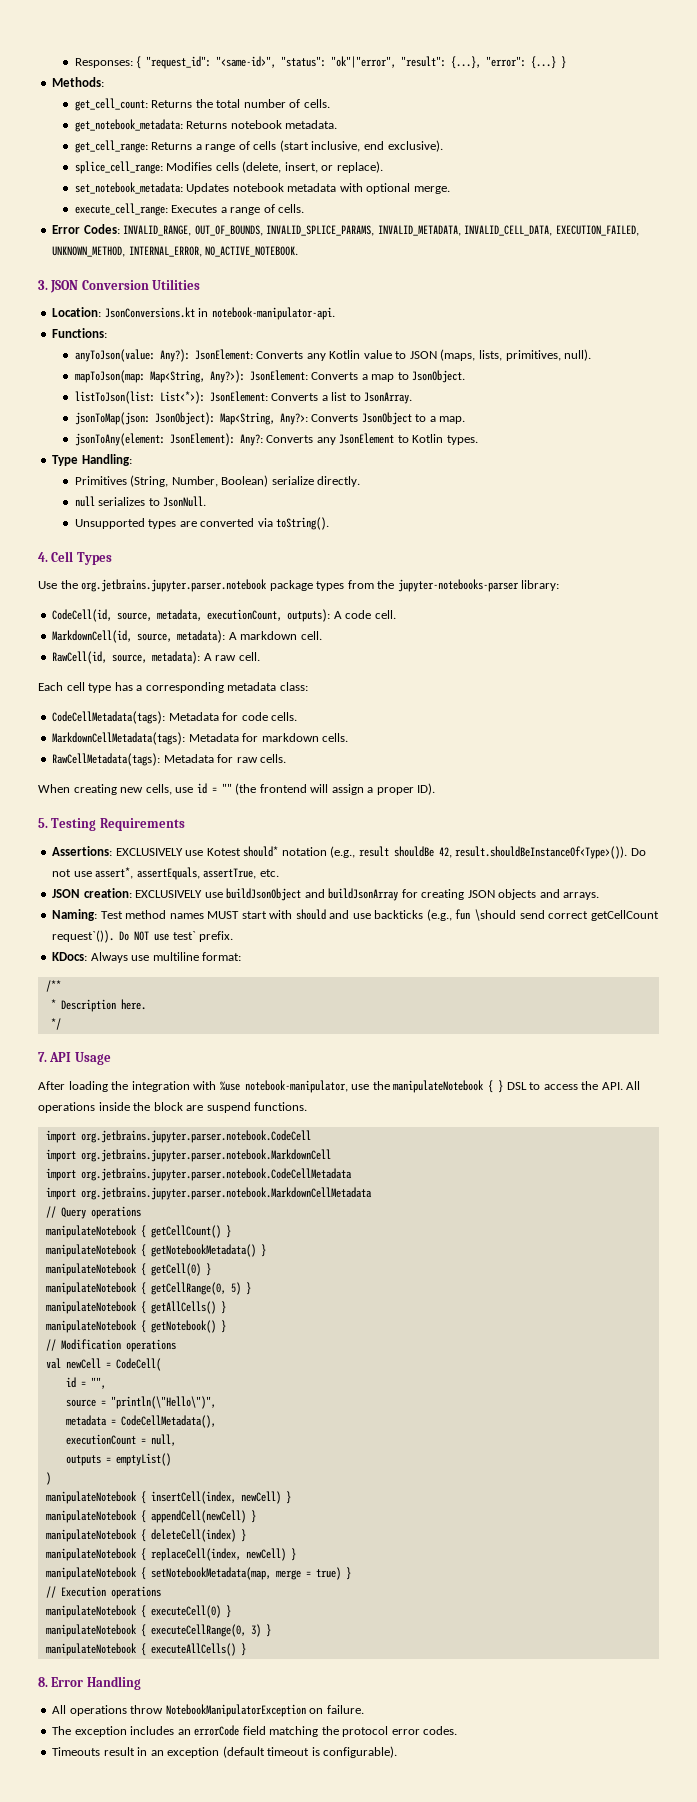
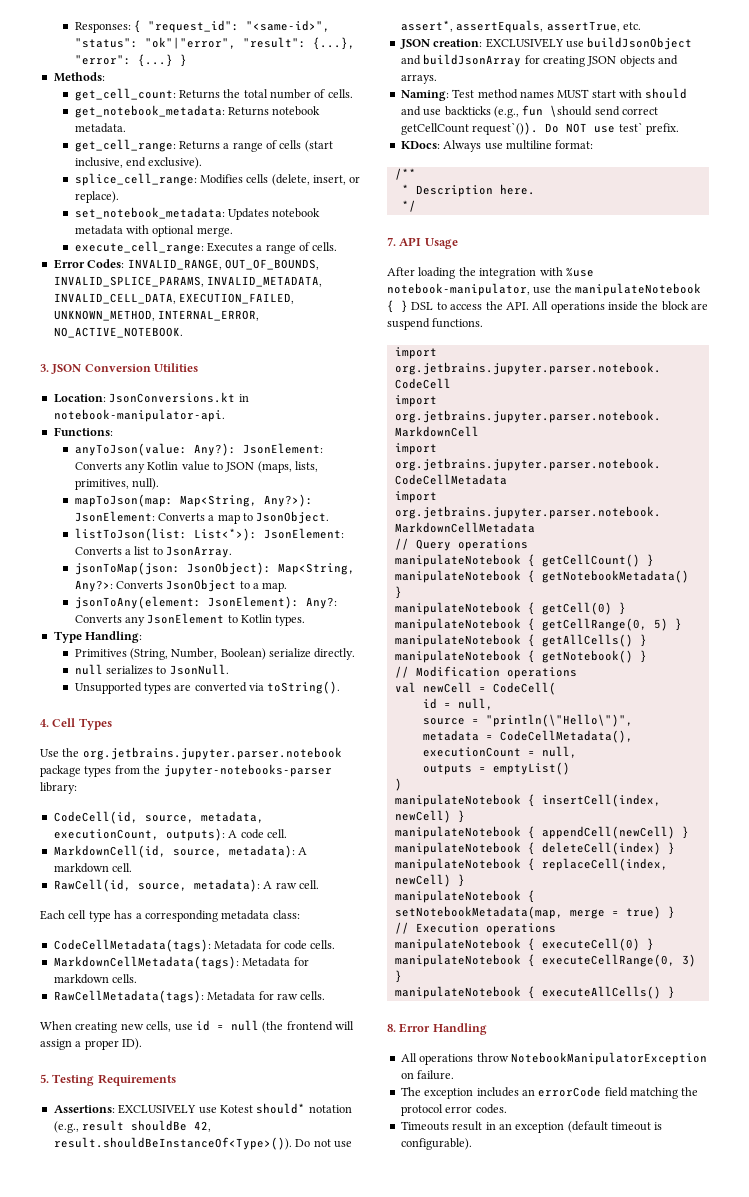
[221,783,232,793] "" -> [230,1020,259,1031] null
[90,1377,106,1389] "", -> [457,698,493,710] null,

